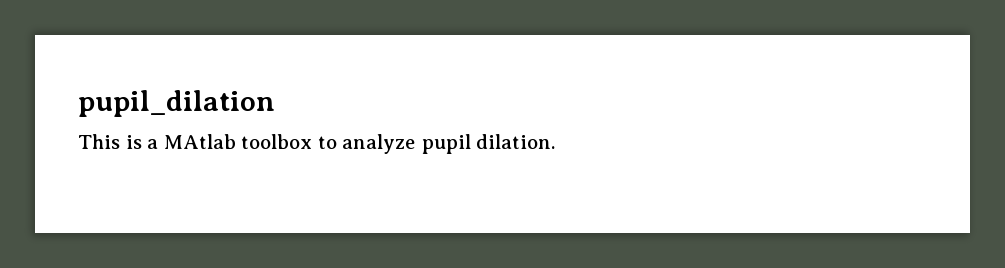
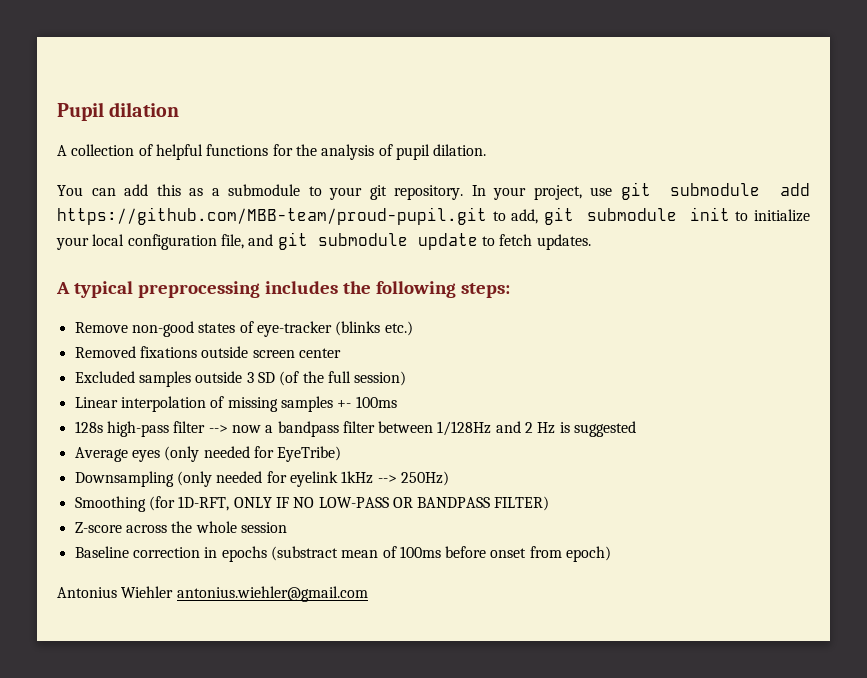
[78,90,275,117] [78,134,556,154] pupil_dilation // This is a MAtlab toolbox to analyze pupil dilation. -> [57,102,180,121] [57,144,487,160] [57,182,811,200] [57,207,811,225] [56,232,591,250] [56,281,510,298] [74,321,413,337] [74,346,341,358] [74,371,407,387] [74,396,397,412] [74,421,637,437] [74,446,342,462] [74,471,449,487] [74,496,550,512] [74,521,287,533] [74,546,612,562] [57,586,368,602] Pupil dilation // A collection of helpful functions for the analysis of pupil dilation. // You can add this as a submodule to your git repository. In your project, use git submodule add https://github.com/MBB-team/proud-pupil.git to add, git submodule init to initialize your local configuration file, and git submodule update to fetch updates. // A typical preprocessing includes the following steps: // Remove non-good states of eye-tracker (blinks etc.) // Removed fixations outside screen center // Excluded samples outside 3 SD (of the full session) // Linear interpolation of missing samples +- 100ms // 128s high-pass filter --> now a bandpass filter between 1/128Hz and 2 Hz is suggested // Average eyes (only needed for EyeTribe) // Downsampling (only needed for eyelink 1kHz --> 250Hz) // Smoothing (for 1D-RFT, ONLY IF NO LOW-PASS OR BANDPASS FILTER) // Z-score across the whole session // Baseline correction in epochs (substract mean of 100ms before onset from epoch) // Antonius Wiehler antonius.wiehler@gmail.com

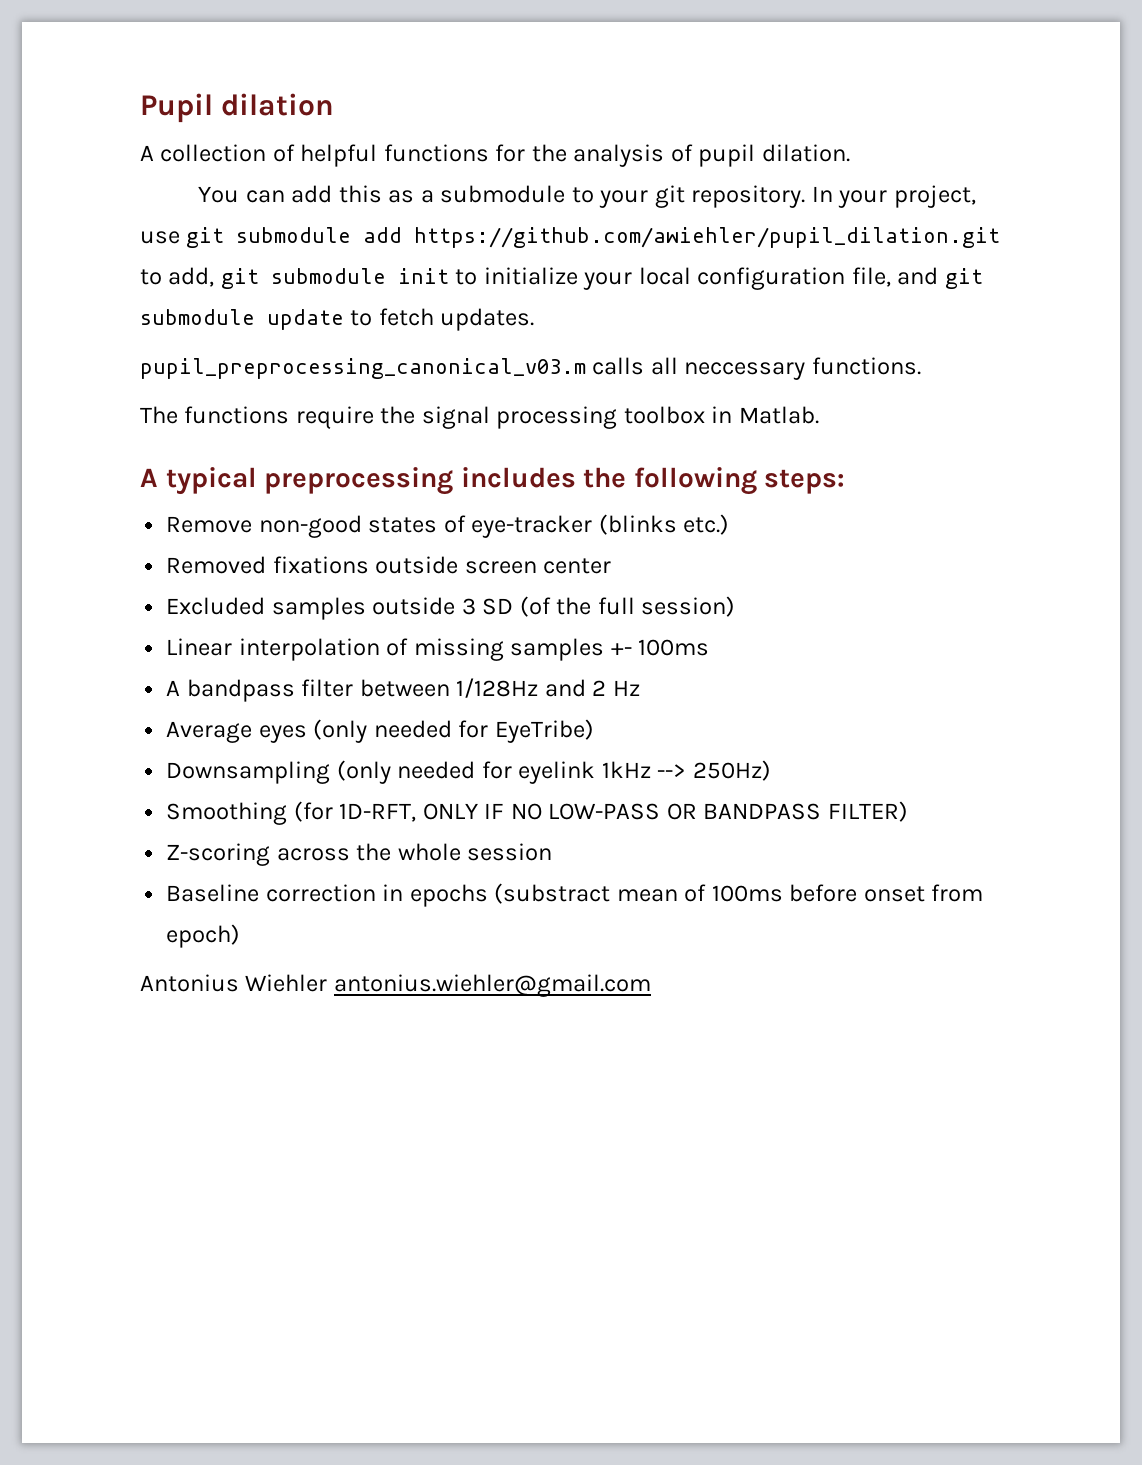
[57,207,487,225] https://github.com/MBB-team/proud-pupil.git -> [414,227,1001,248] https://github.com/awiehler/pupil_dilation.git
(591, 242) none -> [140,357,921,380] [140,406,819,429] // pupil_preprocessing_canonical_v03.m calls all neccessary functions. // The functions require the signal processing toolbox in Matlab.
[74,421,274,437] 128s high-pass filter --> now a -> [166,680,181,696] A
[559,421,637,437] is suggested -> (640, 688) none
[74,522,122,533] Z-score -> [166,843,271,866] Z-scoring

